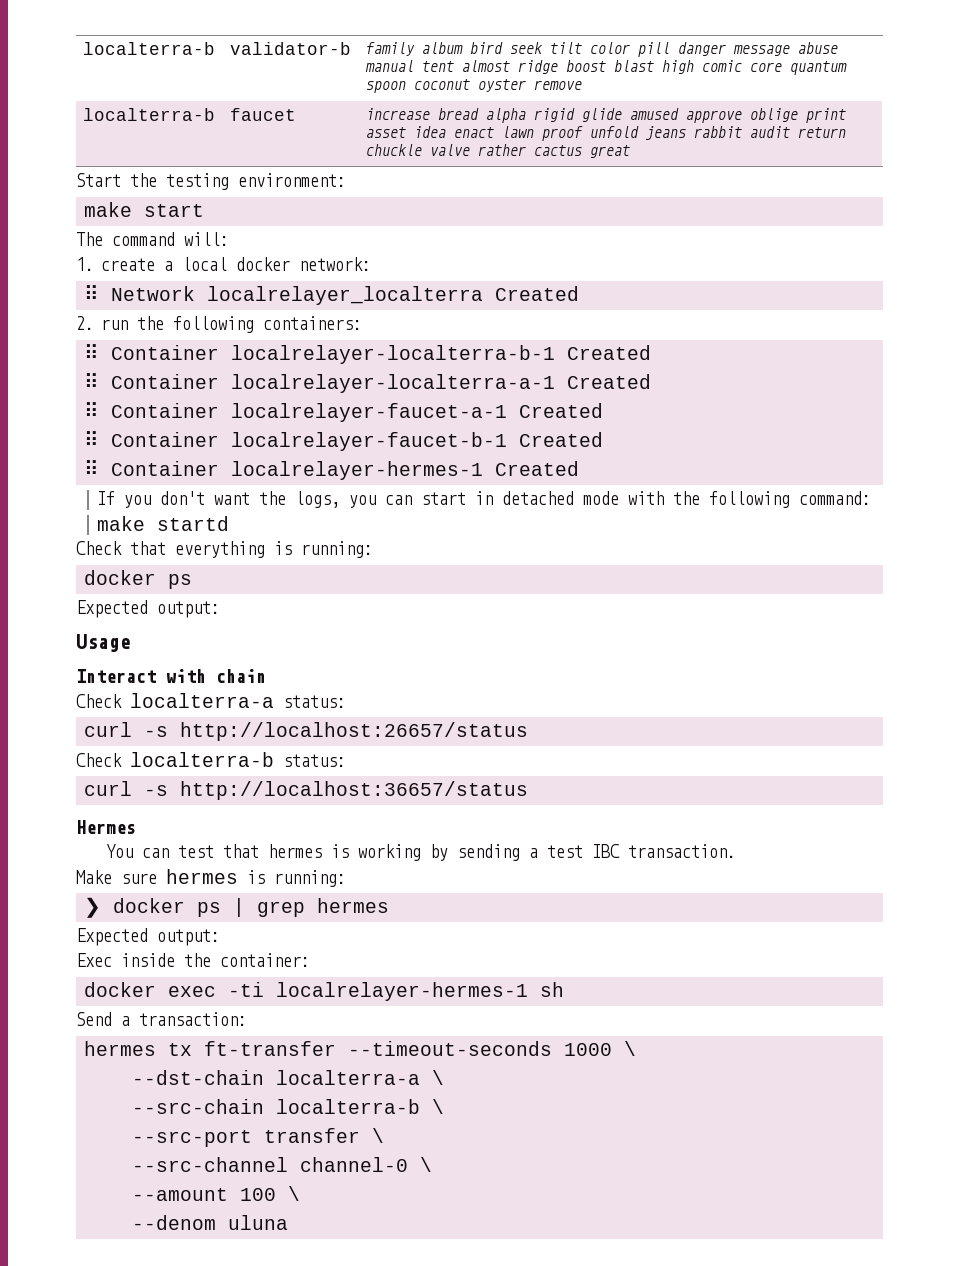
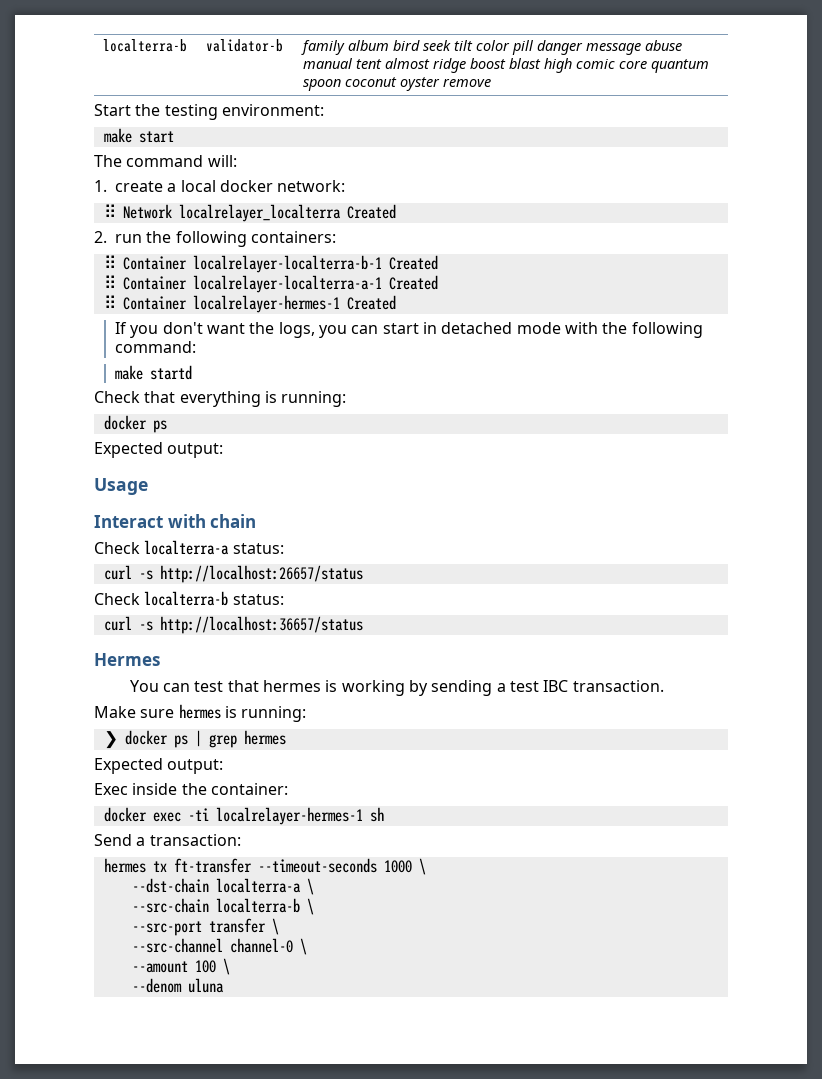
[83,108,216,121] [230,108,297,121] [366,108,847,123] [366,126,847,141] [366,144,631,158] // localterra-b | faucet | increase bread alpha rigid glide amused approve oblige print asset idea enact lawn proof unfold jeans rabbit audit return chuckle valve rather cactus great -> (492, 82) none
[84,402,604,422] [84,431,604,451] // ⠿ Container localrelayer-faucet-a-1 Created // ⠿ Container localrelayer-faucet-b-1 Created -> (438, 282) none

